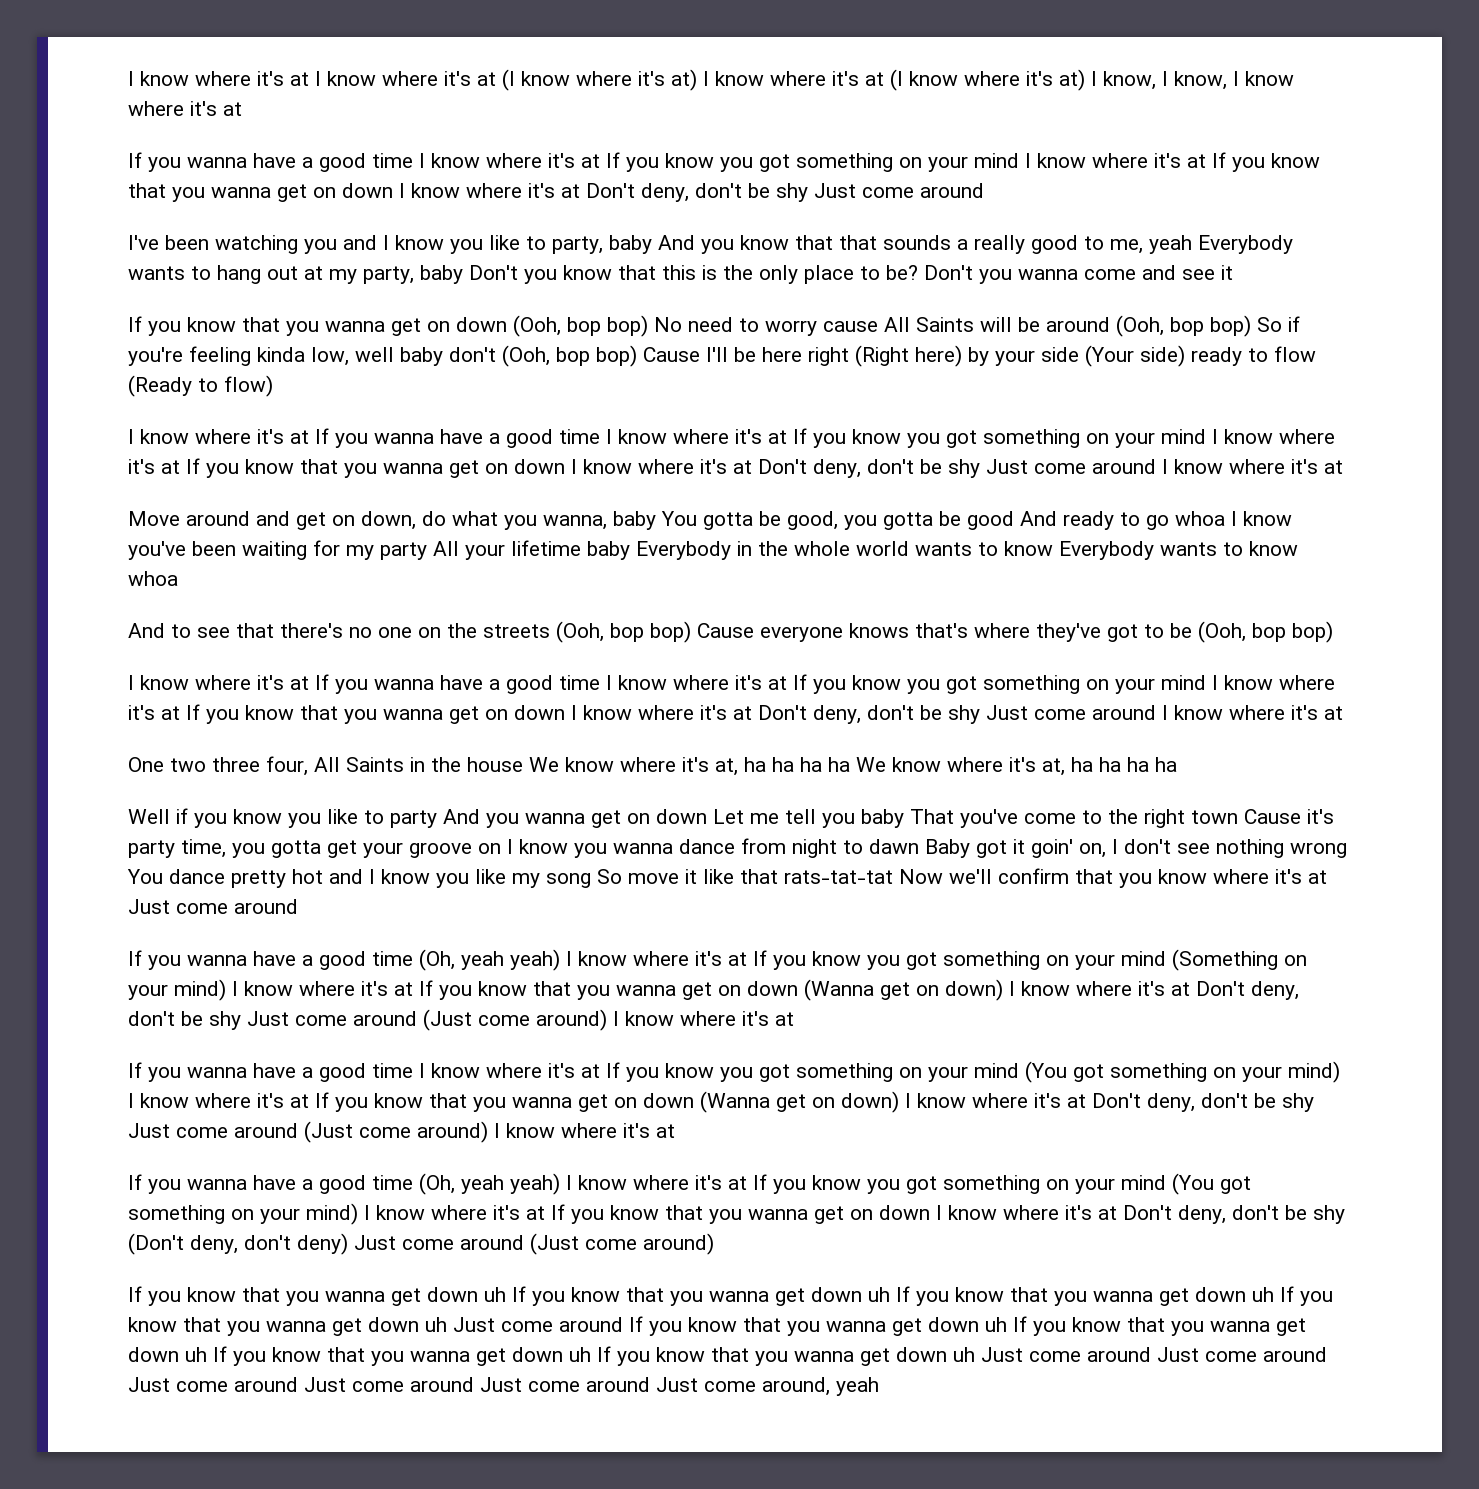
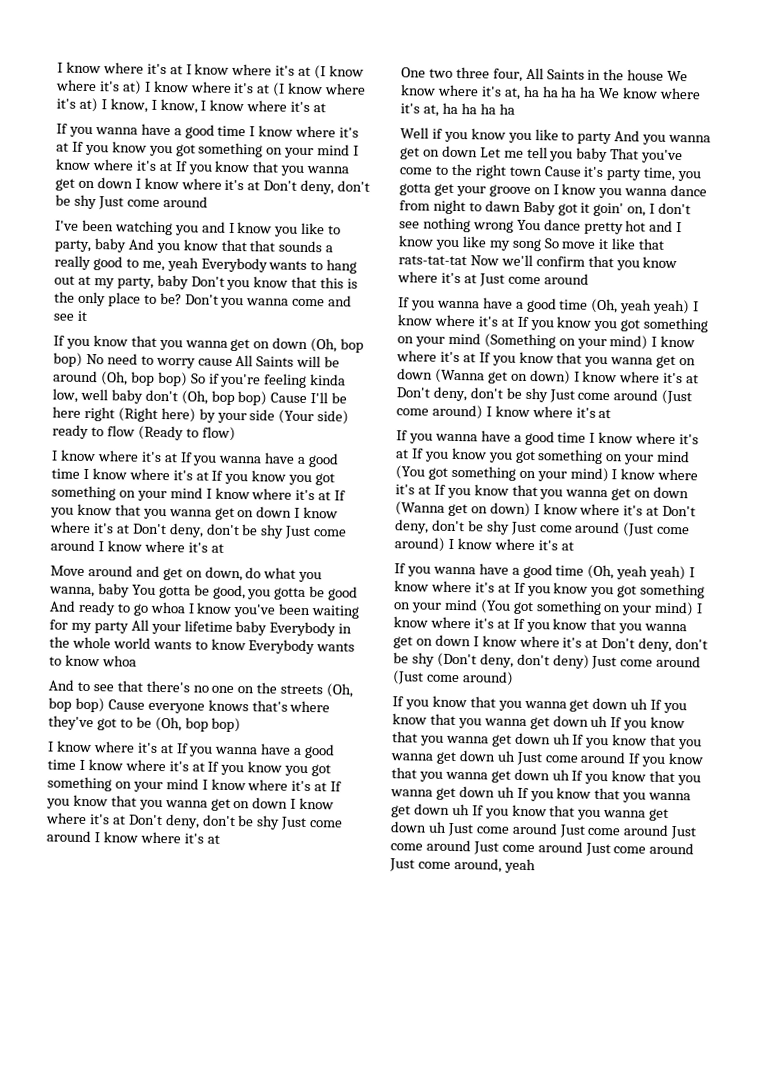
[513,315,561,337] (Ooh, -> [310,338,338,353] (Oh,
[1116,315,1164,337] (Ooh, -> [99,371,128,386] (Oh,
[502,345,550,367] (Ooh, -> [180,390,208,405] (Oh,
[556,621,604,643] (Ooh, -> [326,683,354,698] (Oh,
[1198,621,1246,643] (Ooh, -> [154,716,182,732] (Oh,

